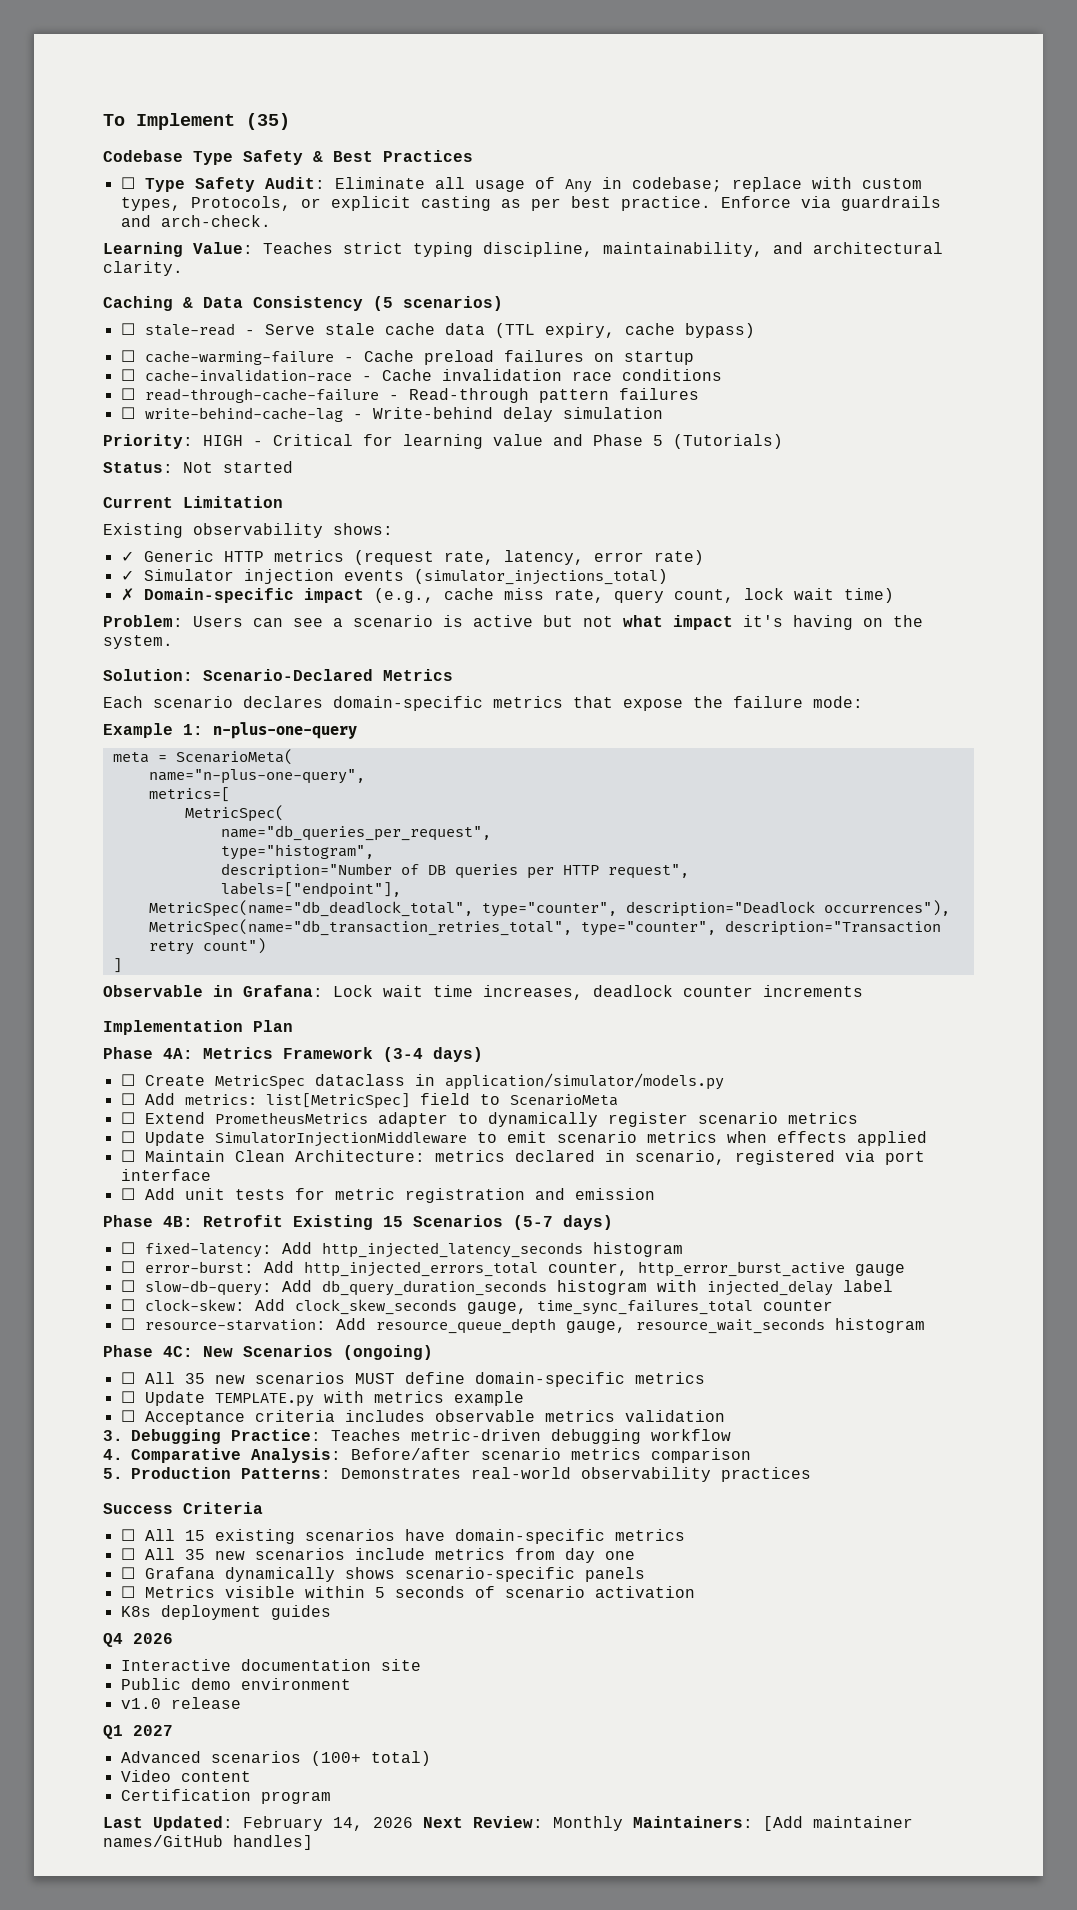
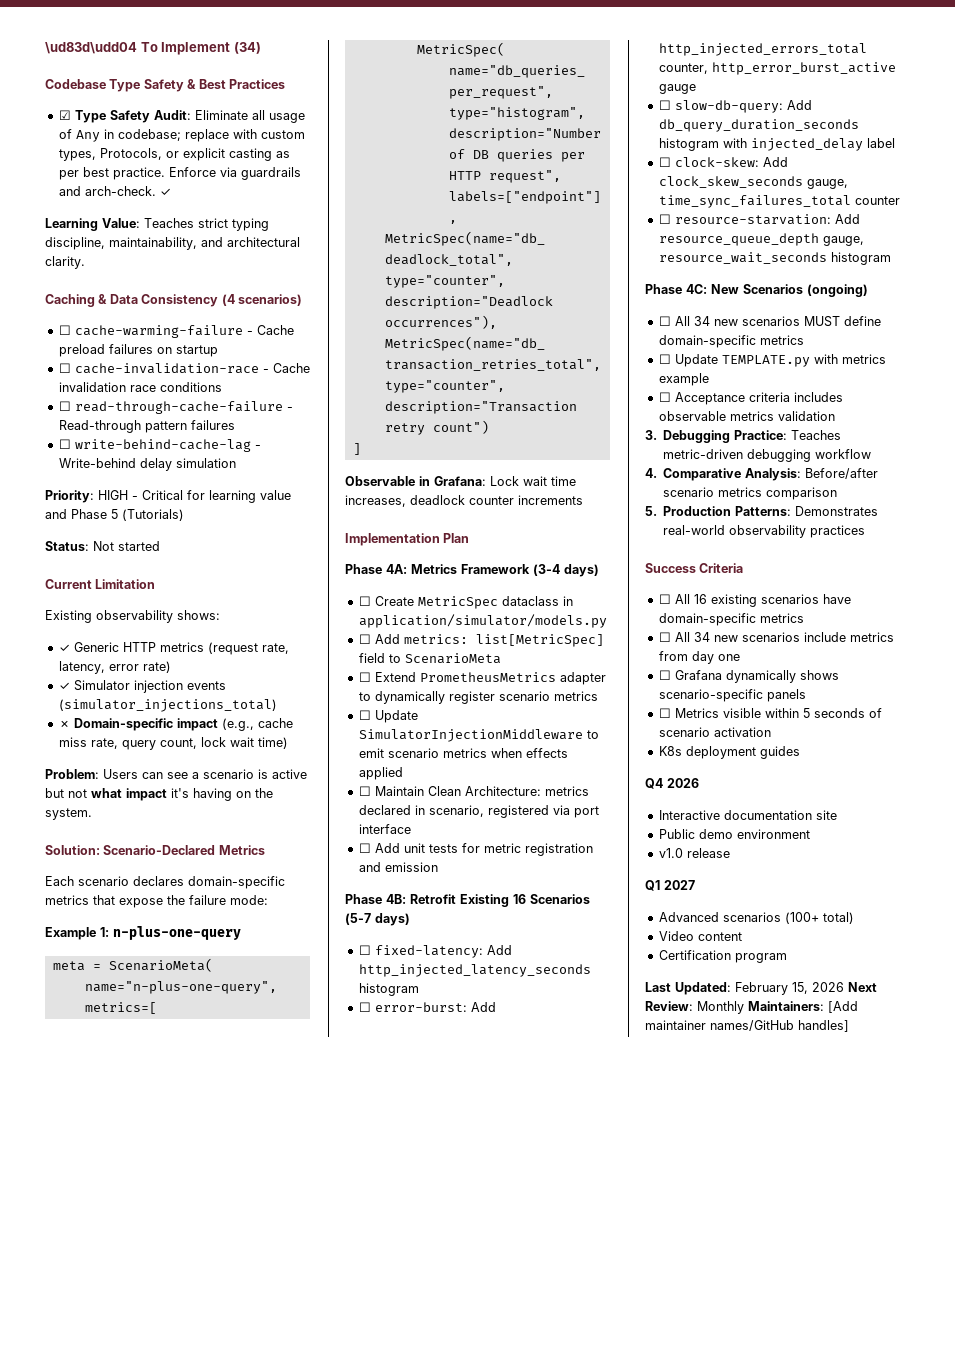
(103, 120) none -> [45,42,137,54] \ud83d\udd04
[246,113,290,130] (35) -> [233,42,261,54] (34)
[120,177,135,189] ☐ -> [58,110,71,120] ☑
(271, 221) none -> [159,188,171,196] ✓
[373,296,393,311] (5 -> [221,294,235,306] (4
[120,323,755,338] // ☐ stale-read - Serve stale cache data (TTL expiry, cache bypass) -> (302, 300) none
[383,1216,403,1227] 15 -> [513,894,526,904] 16
[184,1373,205,1384] 35 -> [693,316,710,326] 34
[184,1530,205,1541] 15 -> [693,594,707,604] 16
[184,1549,205,1560] 35 -> [693,632,710,642] 34
[333,1817,363,1831] 14, -> [792,982,808,994] 15,

